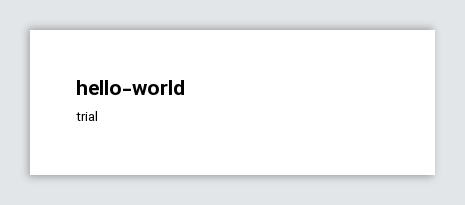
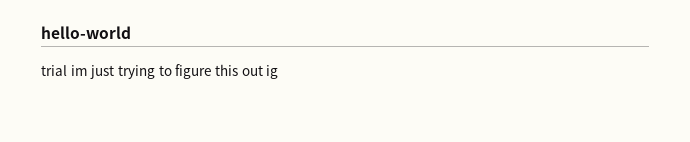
(98, 116) none -> [70,64,279,79] im just trying to figure this out ig

